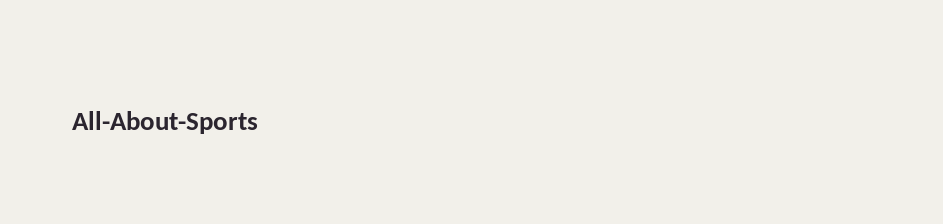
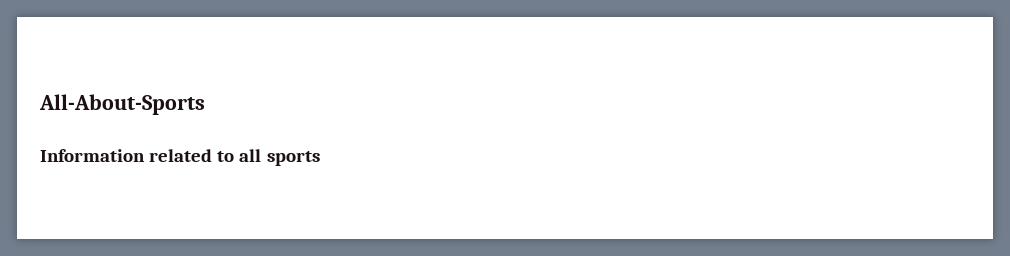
(258, 122) none -> [40,149,320,166] // Information related to all sports

